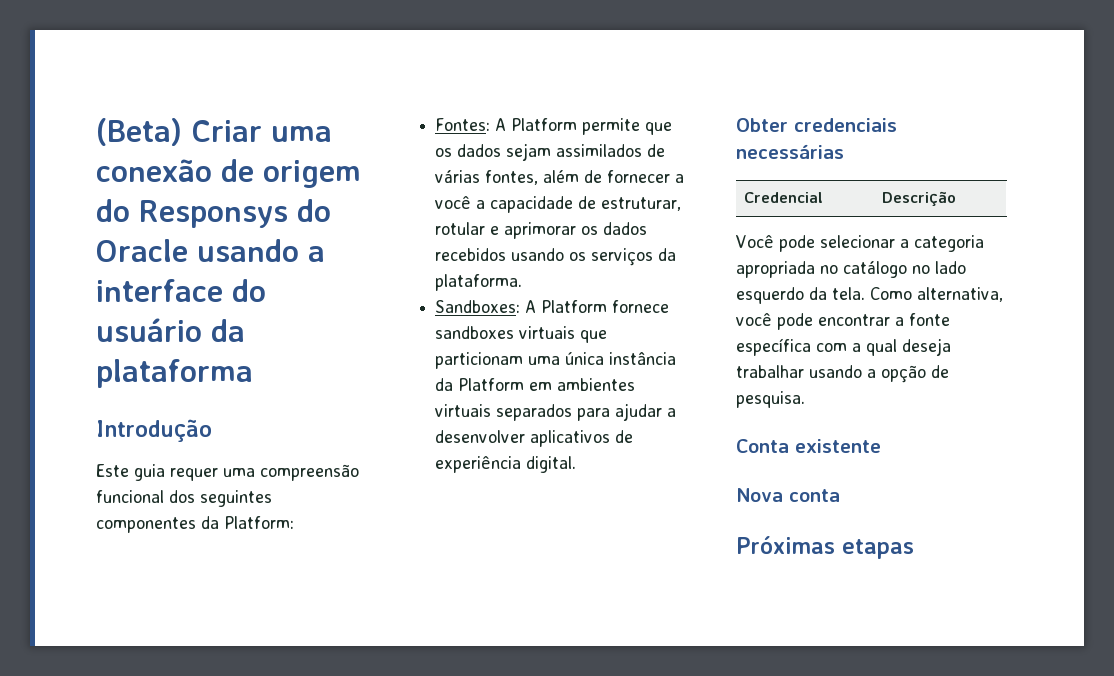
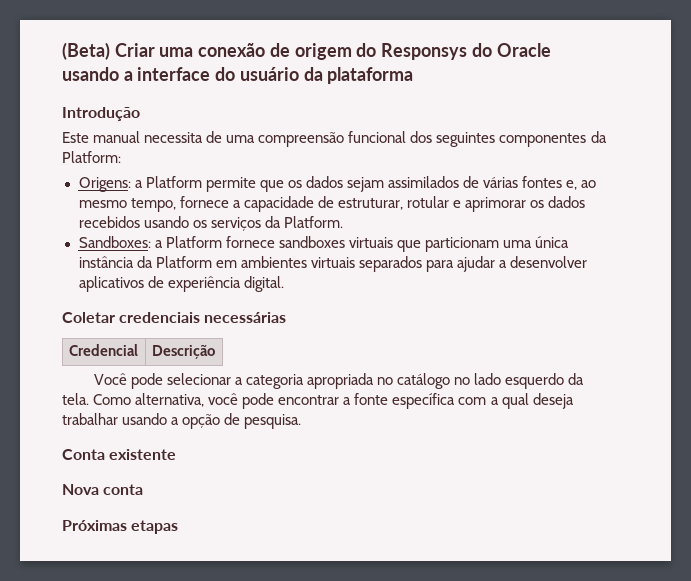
[134,464,218,481] guia requer -> [93,131,223,143] manual necessita de
[435,118,507,131] Fontes: A -> [78,177,143,192] Origens: a
[485,170,685,185] [435,196,472,209] fontes, além de fornecer a você -> [522,176,597,190] [78,196,229,212] fontes e, ao mesmo tempo, fornece
[435,274,523,291] plataforma. -> [283,216,343,228] Platform.
[525,300,537,313] A -> [154,240,163,248] a
[736,118,788,132] Obter -> [62,312,115,323] Coletar

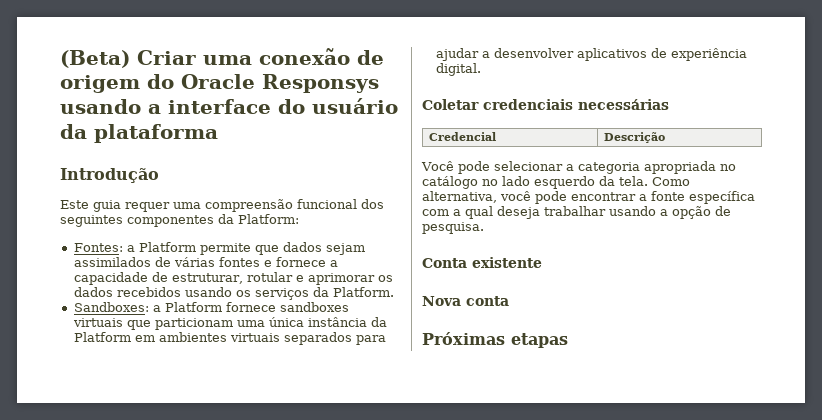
[381,43,551,60] Responsys do Oracle -> [181,74,379,93] Oracle Responsys
[93,131,223,143] manual necessita de -> [93,200,170,212] guia requer
[78,177,131,192] Origens: -> [73,243,123,252] Fontes:
[287,180,302,188] os -> (279, 250) none
[566,180,597,190] [78,198,176,212] e, ao mesmo tempo, -> [263,260,272,267] e

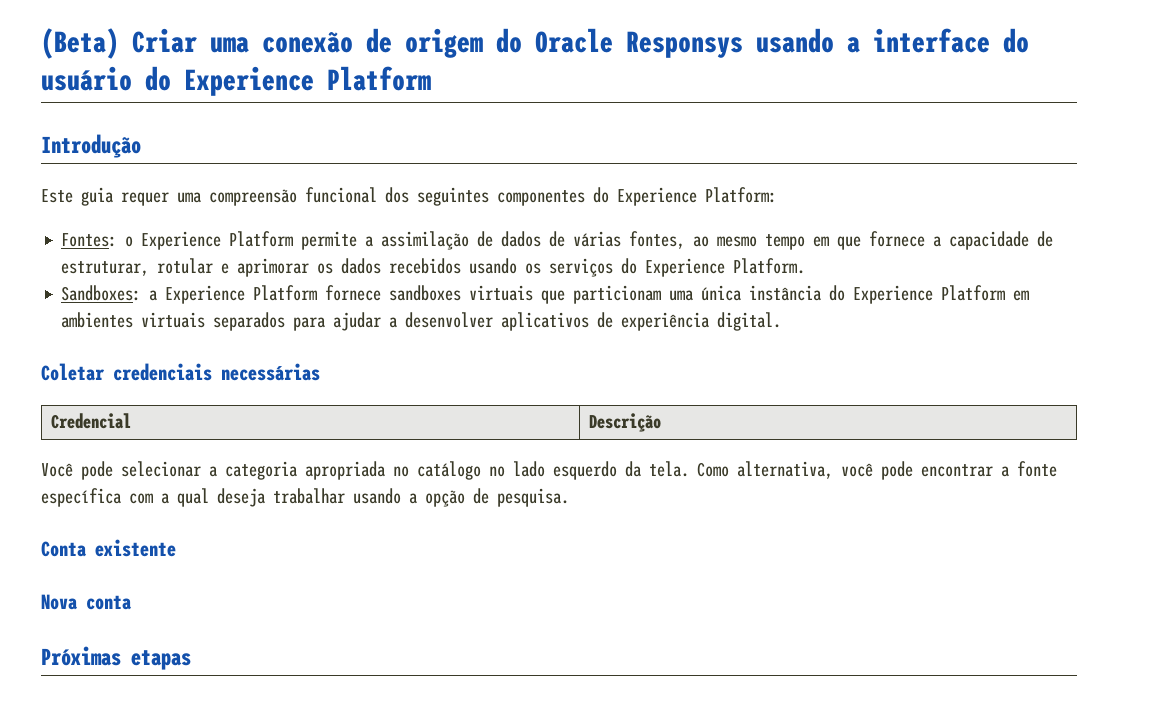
[60,124,218,143] da plataforma -> [145,66,431,96] do Experience Platform
[218,214,234,224] da -> [593,187,697,206] do Experience
[126,242,365,255] [73,257,272,267] a Platform permite que dados sejam assimilados de várias fontes e -> [125,231,862,250] o Experience Platform permite a assimilação de dados de várias fontes, ao mesmo tempo em que
[312,287,329,297] da -> [621,258,726,277] do Experience
(161, 308) none -> [165,285,246,304] Experience
[370,317,387,327] da -> [829,285,934,304] do Experience

